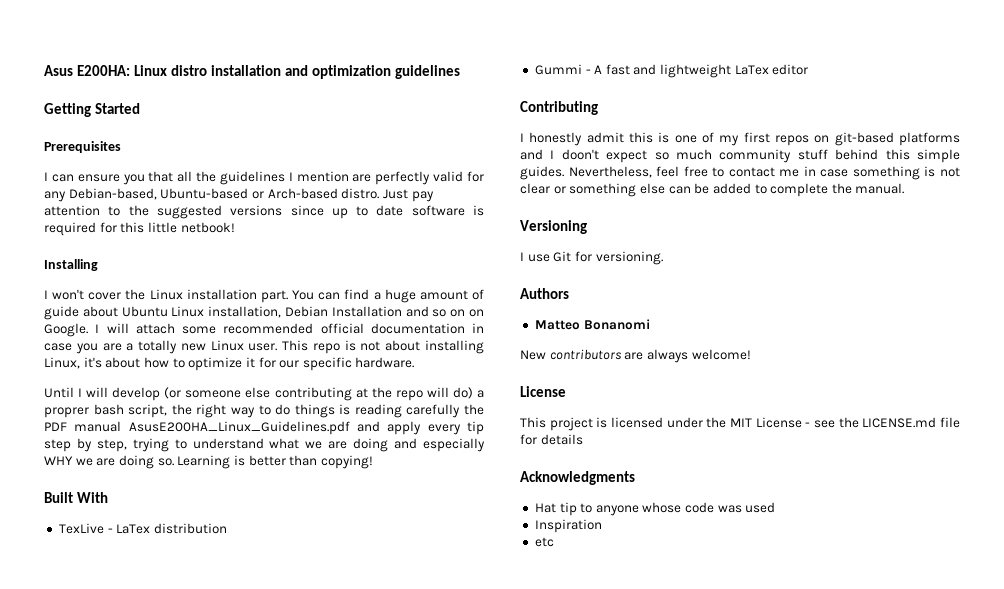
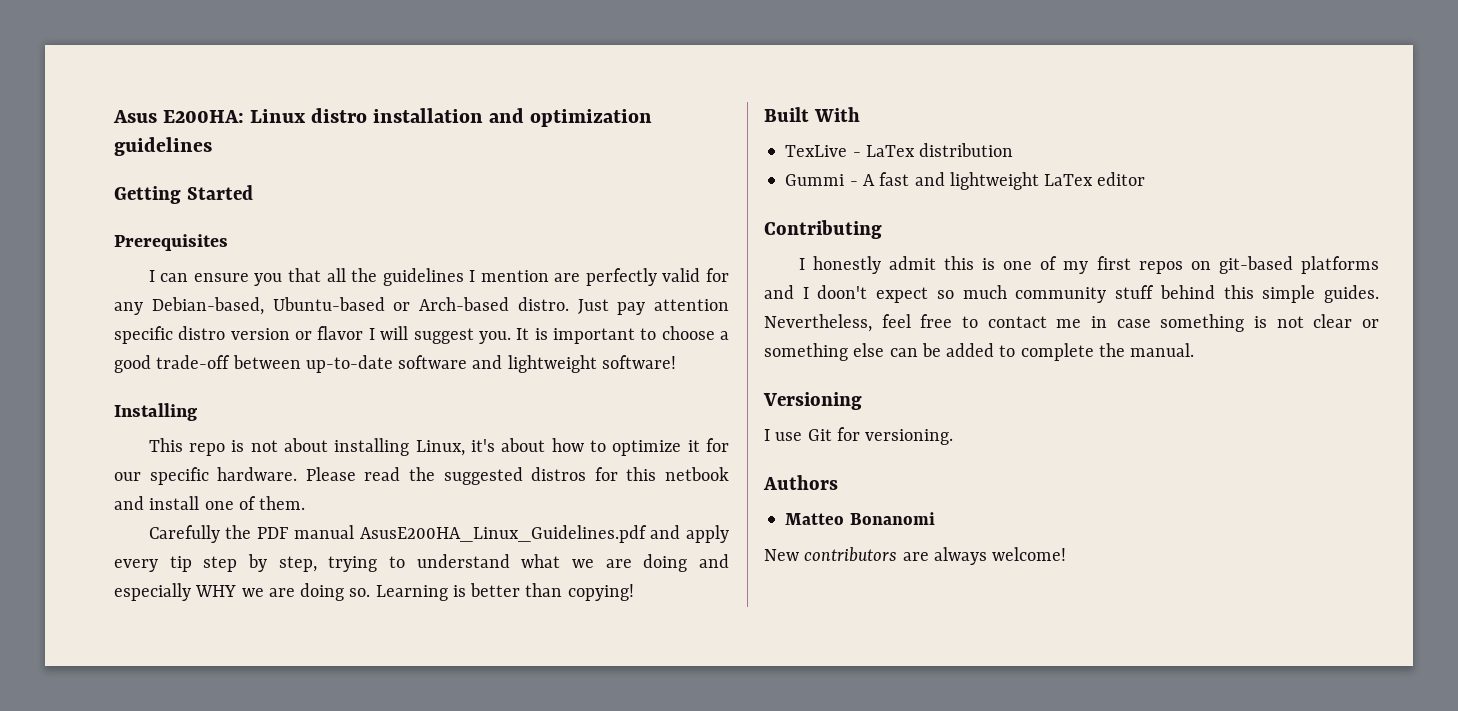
[108,205,485,219] [44,222,235,236] [44,259,98,271] [44,289,484,303] [44,306,485,320] [44,323,484,337] [44,340,278,354] to the suggested versions since up to date software is required for this little netbook! // Installing // I won't cover the Linux installation part. You can find a huge amount of guide about Ubuntu Linux installation, Debian Installation and so on on Google. I will attach some recommended official documentation in case you are a totally new Linux user. -> [114,326,729,344] [114,355,676,373] [114,403,197,421] specific distro version or flavor I will suggest you. It is important to choose a good trade-off between up-to-date software and lightweight software! // Installing //
[44,387,485,401] [44,404,461,418] // Until I will develop (or someone else contributing at the repo will do) a proprer bash script, the right way to do things is reading carefully -> [305,467,730,485] [114,496,306,510] [148,525,220,543] Please read the suggested distros for this netbook and install one of them. // Carefully
[520,386,566,397] [520,417,960,431] [520,434,583,445] [520,471,635,485] [534,502,776,516] [534,519,602,533] [534,537,554,547] // License // This project is licensed under the MIT License - see the LICENSE.md file for details // Acknowledgments // Hat tip to anyone whose code was used // Inspiration // etc -> (1067, 554) none

